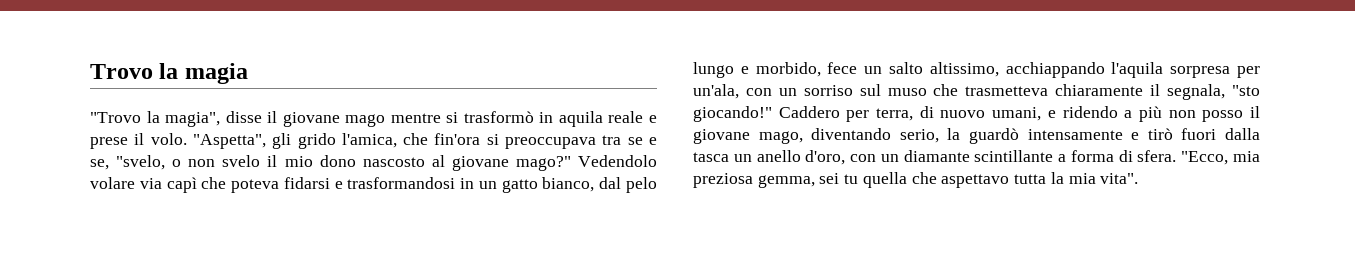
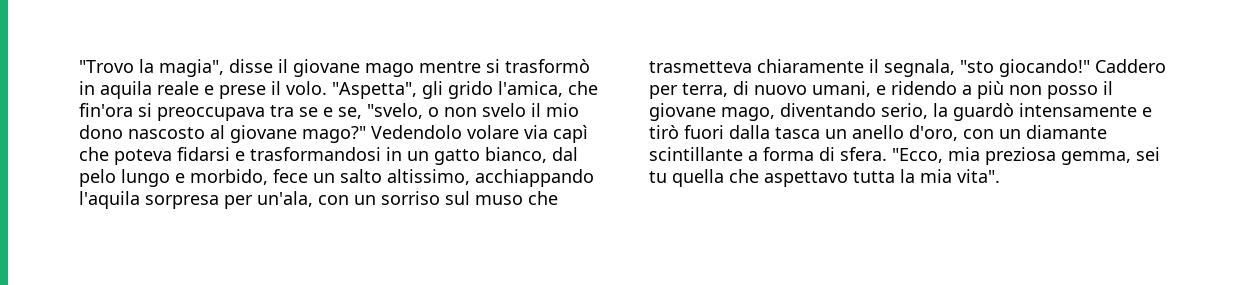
[90,63,248,84] Trovo la magia // -> (79, 66) none

